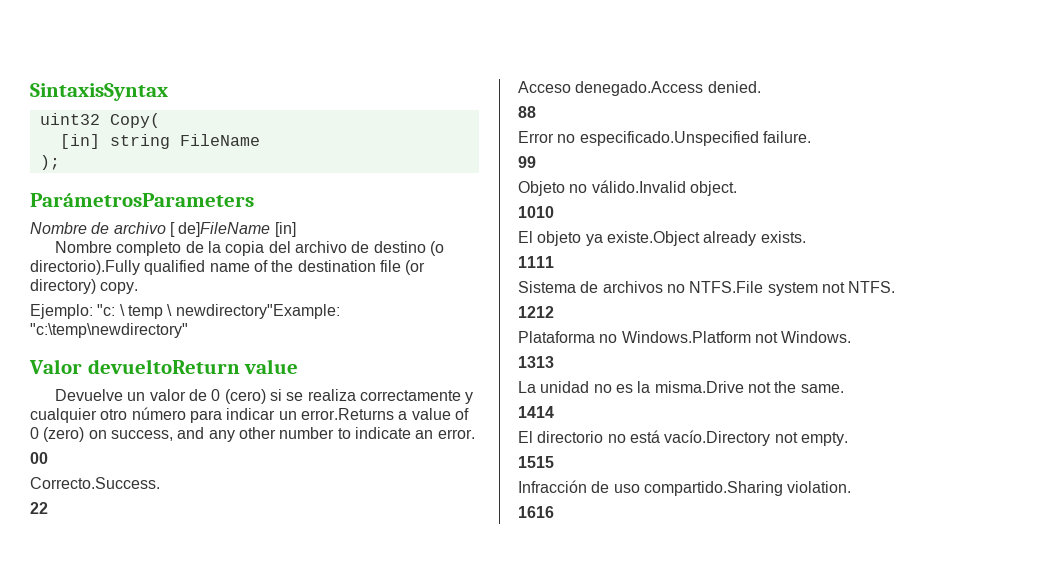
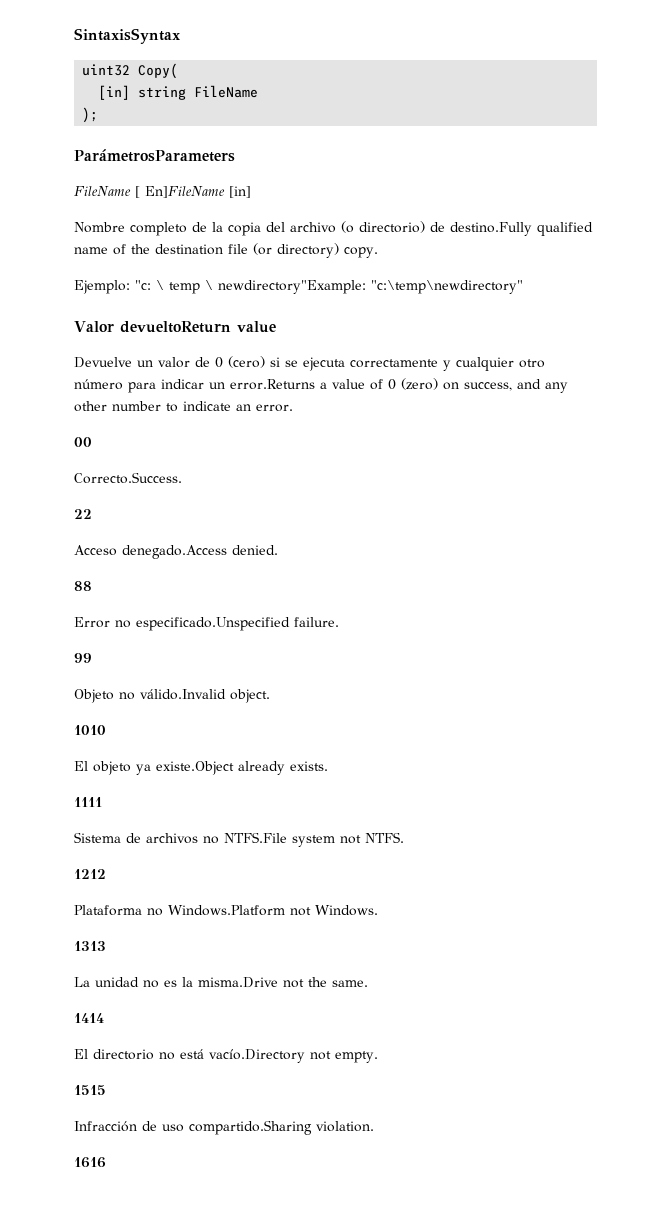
[30,222,271,237] Nombre de archivo [ de]FileName -> [74,186,225,198] FileName [ En]FileName
[351,241,444,256] [30,260,140,275] de destino (o directorio).Fully -> [341,221,532,236] (o directorio) de destino.Fully
[307,389,356,401] realiza -> [303,357,345,371] ejecuta

